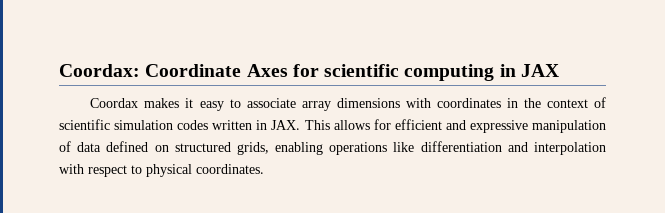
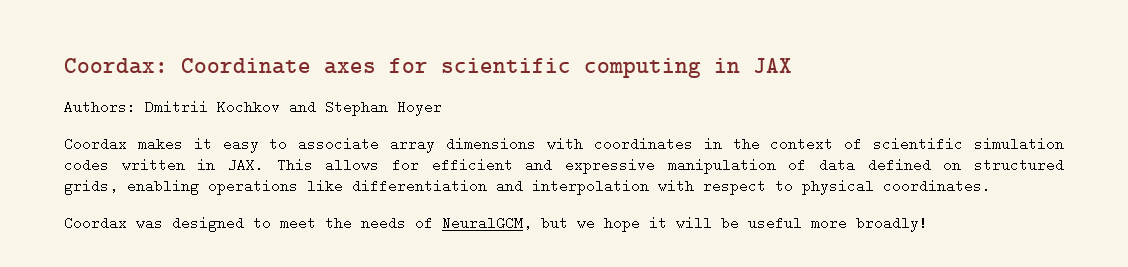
[246,64,288,77] Axes -> [324,62,376,74] axes
(559, 70) none -> [64,100,442,116] // Authors: Dmitrii Kochkov and Stephan Hoyer
(264, 169) none -> [64,216,928,232] // Coordax was designed to meet the needs of NeuralGCM, but we hope it will be useful more broadly!

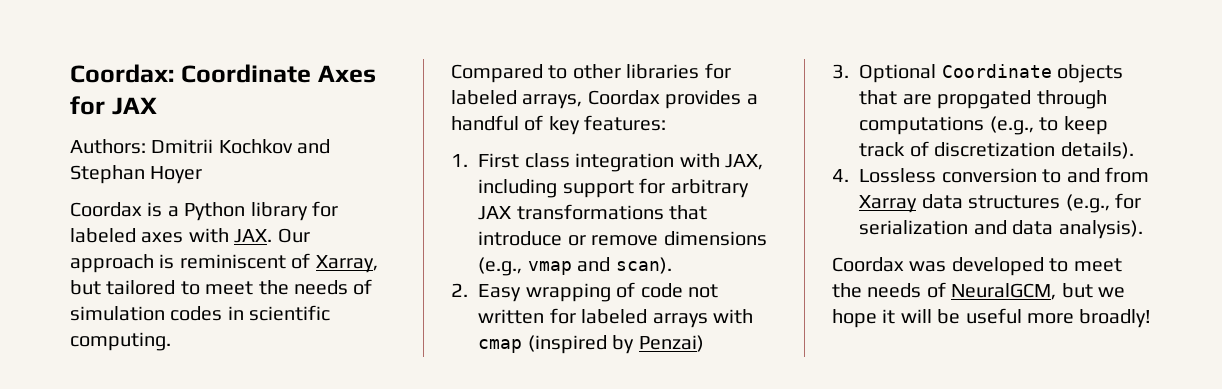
[324,58,740,78] axes for scientific computing in -> [317,65,376,83] [70,96,105,115] Axes for
[137,137,1064,153] [64,158,1064,174] [64,179,991,195] makes it easy to associate array dimensions with coordinates in the context of scientific simulation codes written in JAX. This allows for efficient and expressive manipulation of data defined on structured grids, enabling operations like differentiation and interpolation with respect to physical coordinates. -> [147,201,338,221] [70,228,310,243] [70,253,378,273] [70,279,373,295] [70,305,331,321] [70,332,171,351] [451,63,731,83] [451,90,758,109] [451,115,667,135] [451,153,764,172] [478,178,749,198] [478,204,708,220] [478,231,767,246] [478,257,672,276] [451,282,719,302] [478,308,754,328] [478,335,704,354] [832,64,1124,83] [859,90,1107,109] [859,116,1108,135] [859,141,1134,159] [832,167,1150,183] [859,193,1142,213] [859,220,1143,239] is a Python library for labeled axes with JAX. Our approach is reminiscent of Xarray, but tailored to meet the needs of simulation codes in scientific computing. // Compared to other libraries for labeled arrays, Coordax provides a handful of key features: // 1. First class integration with JAX, including support for arbitrary JAX transformations that introduce or remove dimensions (e.g., vmap and scan). // 2. Easy wrapping of code not written for labeled arrays with cmap (inspired by Penzai) // 3. Optional Coordinate objects that are propgated through computations (e.g., to keep track of discretization details). // 4. Lossless conversion to and from Xarray data structures (e.g., for serialization and data analysis).
[172,216,244,232] designed -> [951,257,1044,276] developed

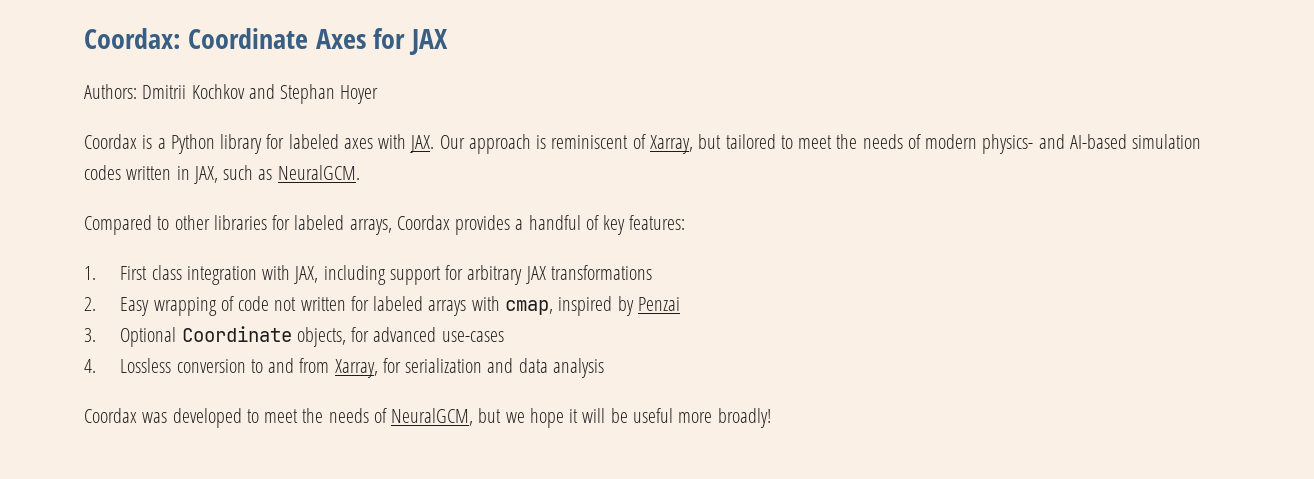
[70,305,331,321] [70,332,171,351] simulation codes in scientific computing. -> [925,134,1202,154] [84,165,360,184] modern physics- and AI-based simulation codes written in JAX, such as NeuralGCM.
[669,205,708,220] [478,231,767,246] [478,257,672,276] that introduce or remove dimensions (e.g., vmap and scan). -> (652, 272) none
[478,335,704,354] cmap (inspired by Penzai) -> [504,296,680,316] cmap, inspired by Penzai
[1057,64,1124,83] [859,90,1107,109] [859,116,1108,135] [859,141,1134,159] objects that are propgated through computations (e.g., to keep track of discretization details). -> [296,327,504,347] objects, for advanced use-cases
[859,194,1110,213] Xarray data structures (e.g., -> [334,359,378,378] Xarray,
[1058,220,1143,239] analysis). -> [552,358,604,378] analysis

